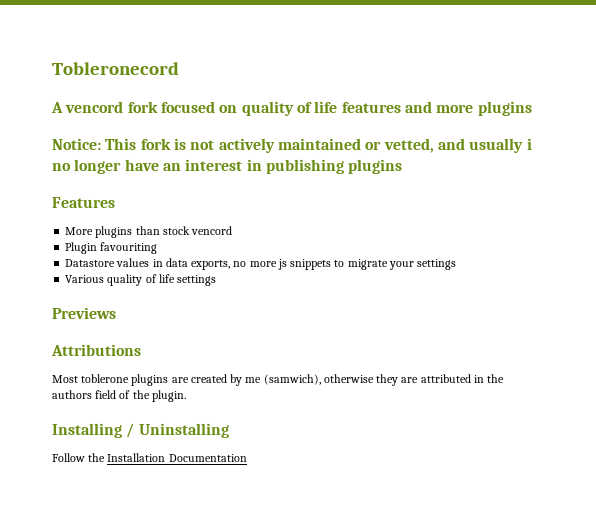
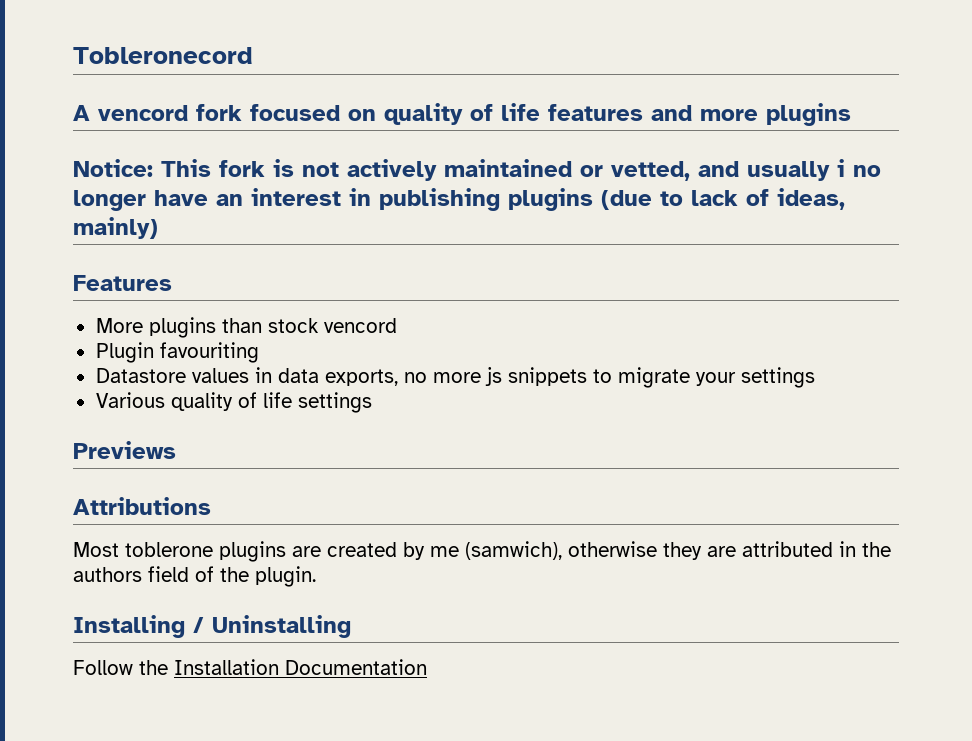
(403, 166) none -> [601,188,845,210] [73,217,158,239] (due to lack of ideas, mainly)

